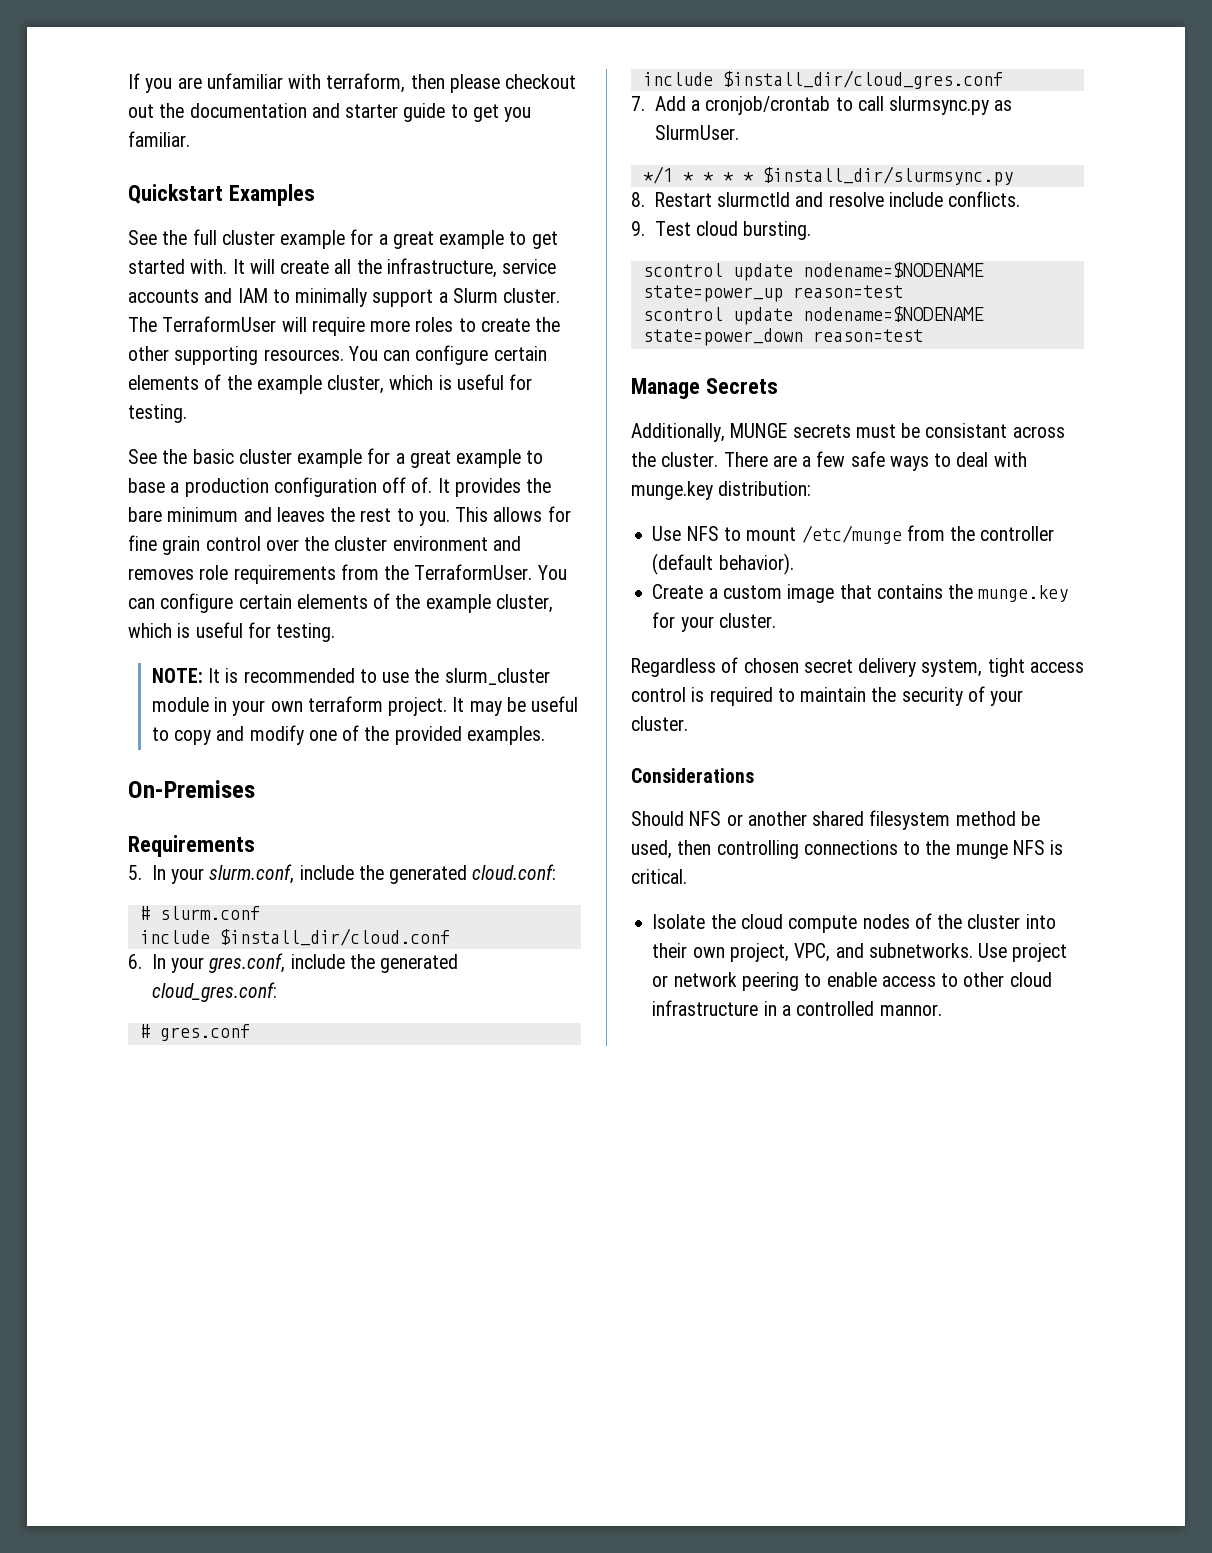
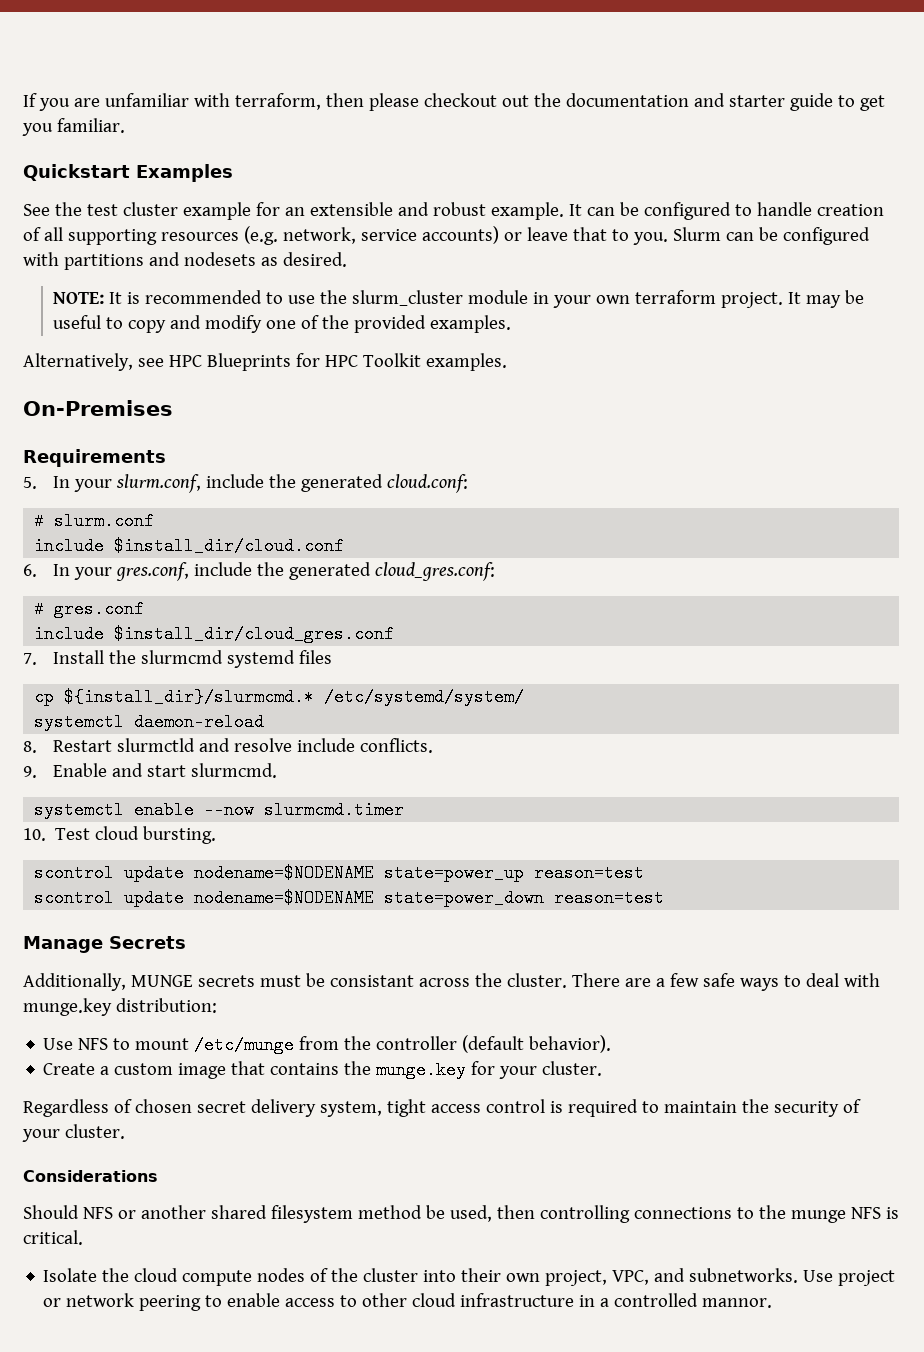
[192,229,558,249] [128,258,557,278] [128,288,561,307] [128,316,561,336] [128,345,547,365] [128,374,533,394] [128,404,187,423] [128,448,544,468] [128,477,552,497] [128,506,571,526] [128,535,521,555] [128,564,567,584] [128,593,553,613] [128,622,336,642] full cluster example for a great example to get started with. It will create all the infrastructure, service accounts and IAM to minimally support a Slurm cluster. The TerraformUser will require more roles to create the other supporting resources. You can configure certain elements of the example cluster, which is useful for testing. // See the basic cluster example for a great example to base a production configuration off of. It provides the bare minimum and leaves the rest to you. This allows for fine grain control over the cluster environment and removes role requirements from the TerraformUser. You can configure certain elements of the example cluster, which is useful for testing. -> [86,202,884,220] [23,226,870,245] [23,252,347,270] test cluster example for an extensible and robust example. It can be configured to handle creation of all supporting resources (e.g. network, service accounts) or leave that to you. Slurm can be configured with partitions and nodesets as desired.
(545, 735) none -> [23,353,507,371] // Alternatively, see HPC Blueprints for HPC Toolkit examples.
[654,96,1013,115] [654,125,739,140] [642,166,1013,186] Add a cronjob/crontab to call slurmsync.py as SlurmUser. // */1 * * * * $install_dir/slurmsync.py -> [53,650,333,668] [34,688,525,706] [34,713,265,731] Install the slurmcmd systemd files // cp ${install_dir}/slurmcmd.* /etc/systemd/system/ // systemctl daemon-reload
(645, 228) none -> [53,763,278,778] [34,801,405,819] [23,828,46,841] Enable and start slurmcmd. // systemctl enable --now slurmcmd.timer // 10.

